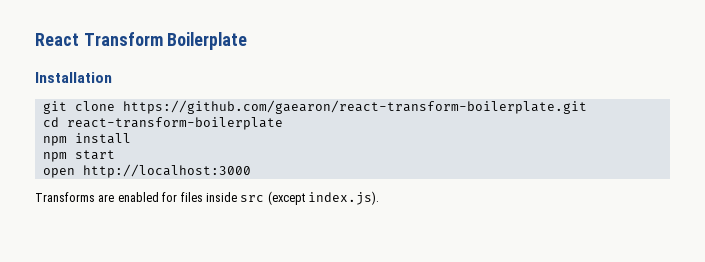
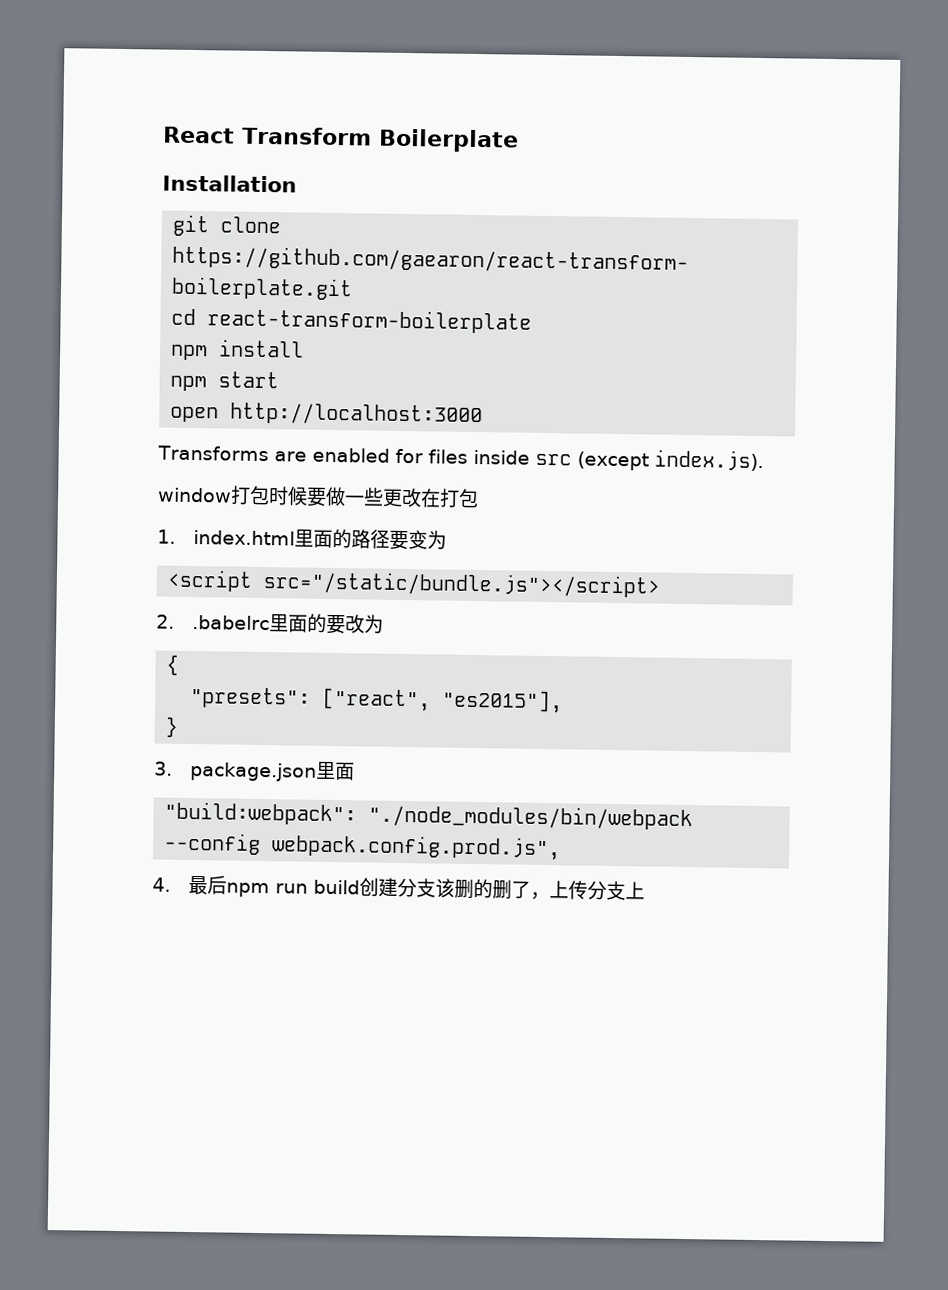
(379, 198) none -> [157,485,479,509] [157,528,447,551] [167,569,661,598] [156,613,384,635] [166,654,180,676] [190,686,564,714] [165,716,179,738] [154,761,355,782] [164,801,694,831] [164,832,562,861] [152,875,645,901] // window打包时候要做一些更改在打包 // 1. index.html里面的路径要变为 // <script src="/static/bundle.js"></script> // 2. .babelrc里面的要改为 // { // "presets": ["react", "es2015"], // } // 3. package.json里面 // "build:webpack": "./node_modules/bin/webpack --config webpack.config.prod.js", // 4.最后npm run build创建分支该删的删了，上传分支上

